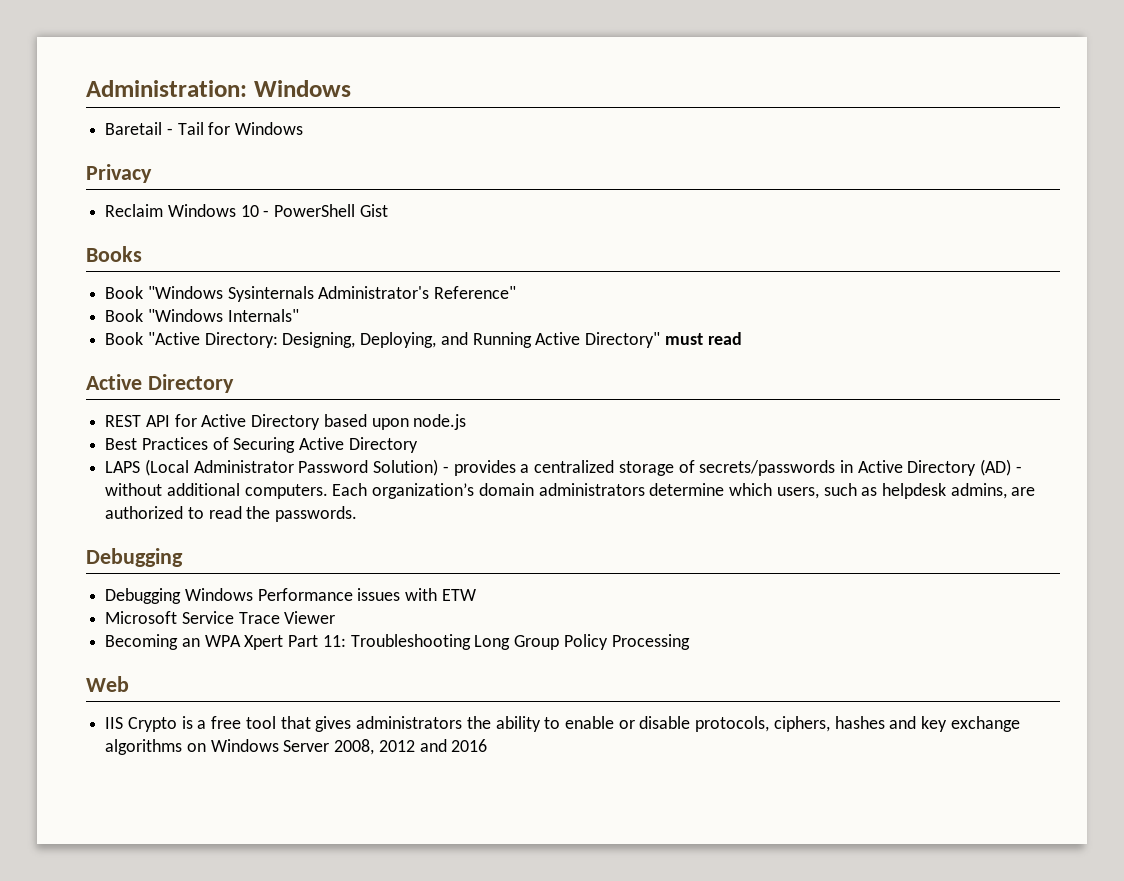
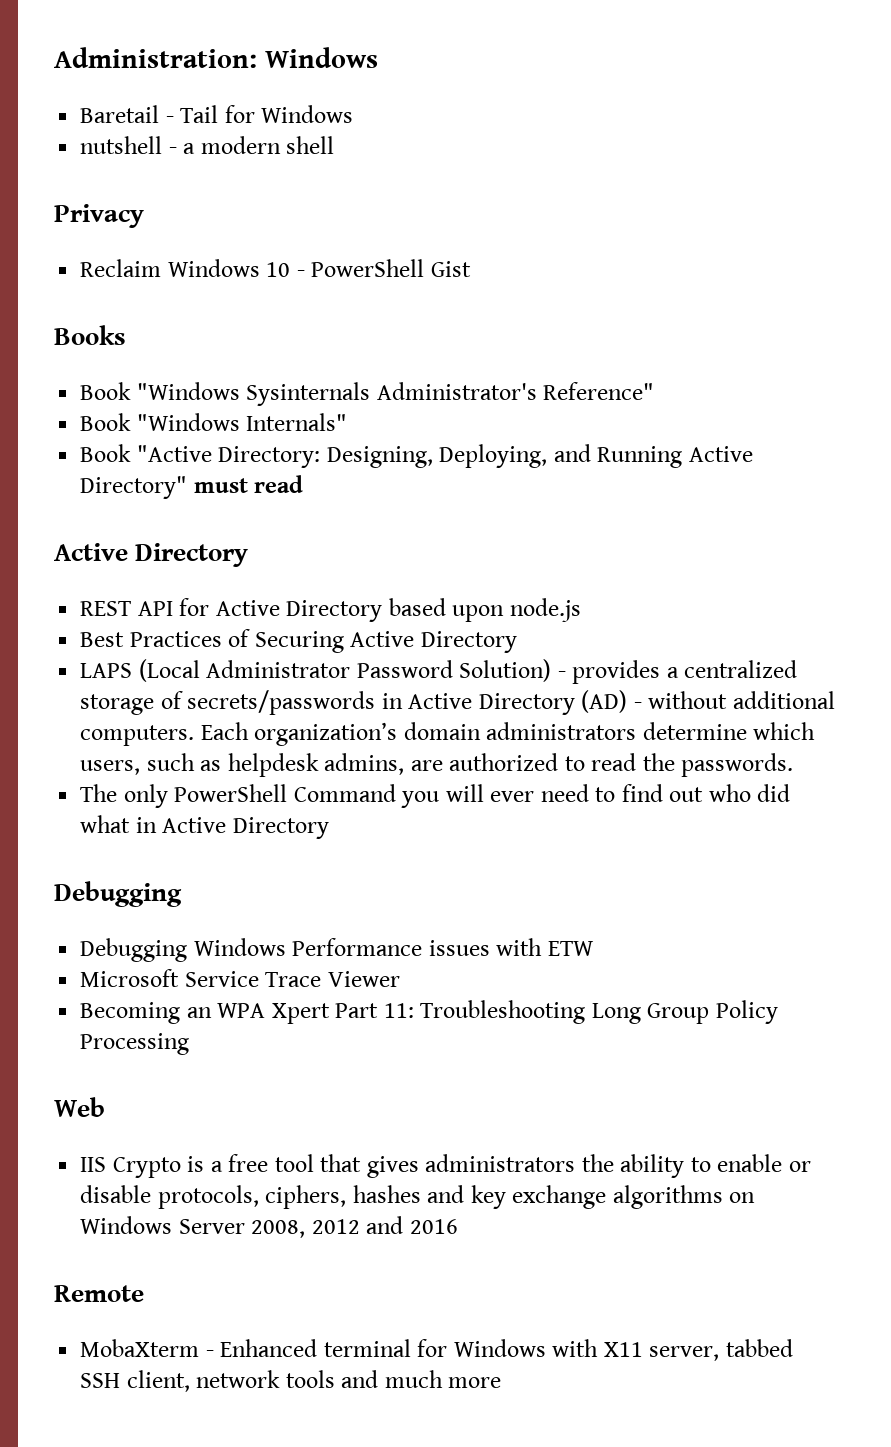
(304, 128) none -> [80,136,335,154] // nutshell - a modern shell
(358, 514) none -> [80,784,791,808] [80,815,329,839] // The only PowerShell Command you will ever need to find out who did what in Active Directory
(488, 745) none -> [54,1285,144,1302] [80,1339,793,1361] [80,1370,502,1392] // Remote // MobaXterm - Enhanced terminal for Windows with X11 server, tabbed SSH client, network tools and much more

